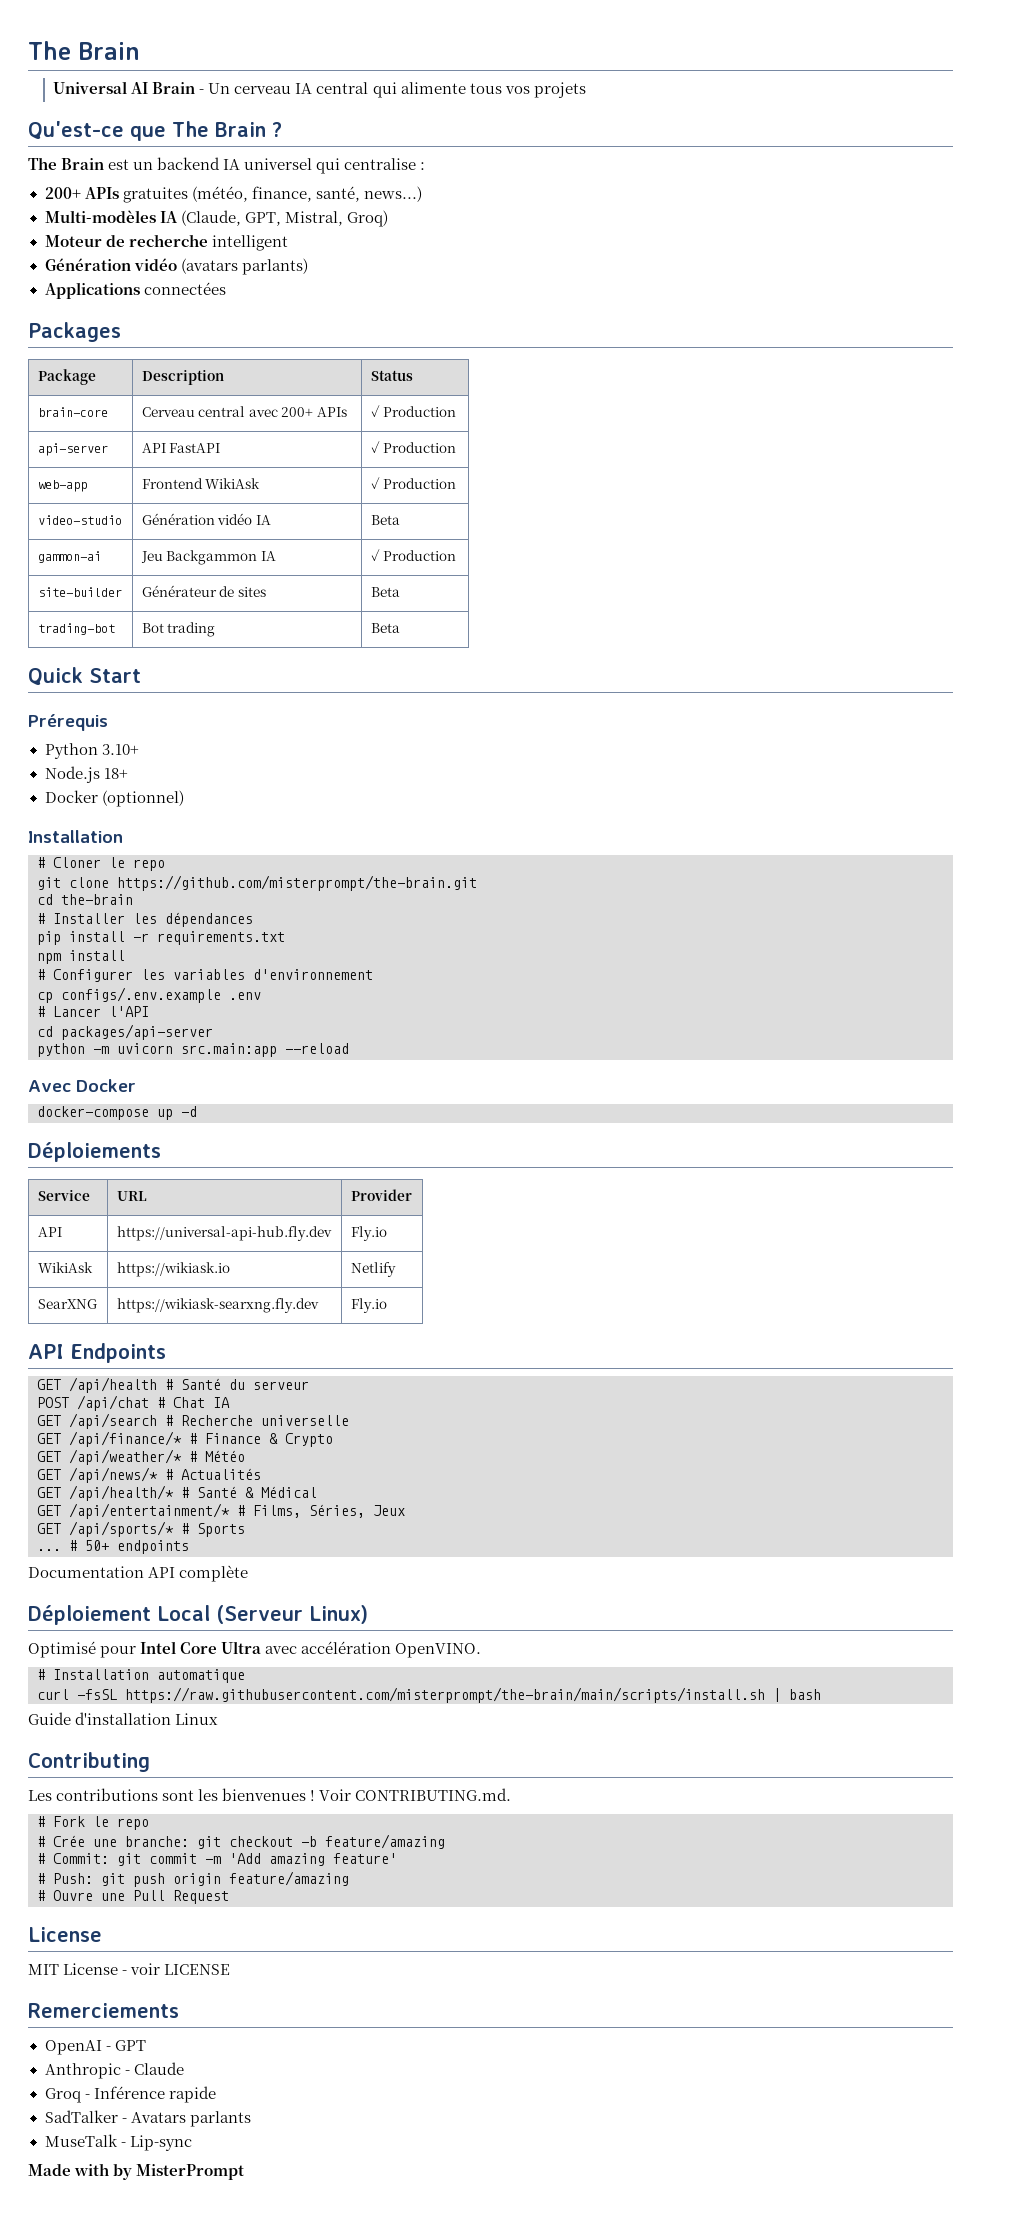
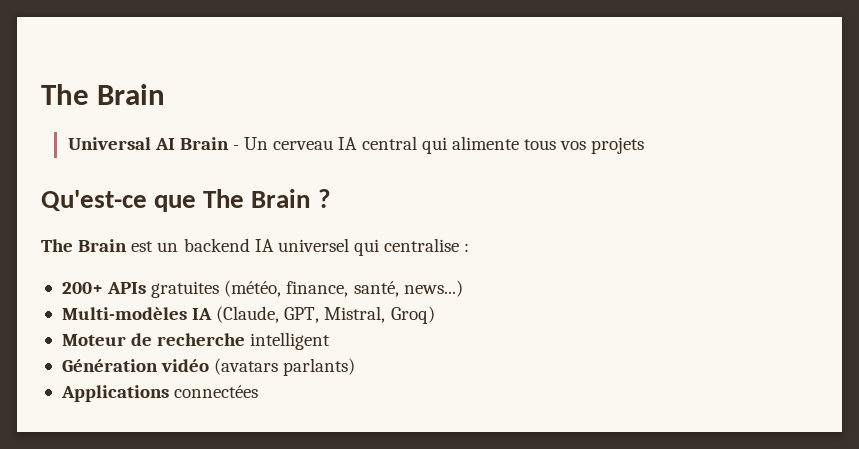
[28,322,121,342] [37,369,96,385] [141,370,224,385] [370,370,413,381] [37,407,108,417] [141,406,348,417] [370,405,457,417] [37,443,108,456] [141,443,221,453] [370,441,457,453] [37,480,87,492] [141,478,261,489] [370,477,457,489] [37,515,122,525] [141,513,271,525] [370,515,400,525] [37,551,101,563] [140,550,276,565] [370,549,457,561] [37,587,122,597] [141,585,266,597] [370,587,400,597] [37,623,115,635] [141,622,216,637] [370,623,400,633] [28,667,141,686] [28,714,108,731] [44,743,139,759] [44,766,128,783] [44,790,184,807] [28,830,123,843] [37,857,165,871] [37,875,477,891] [37,894,133,905] [37,912,253,927] [37,931,285,945] [37,950,125,964] [37,969,373,982] [37,987,261,1003] [37,1006,149,1017] [37,1024,213,1040] [37,1043,349,1057] [28,1079,136,1092] [37,1106,197,1120] [28,1142,161,1162] [37,1190,90,1201] [116,1191,147,1201] [350,1189,412,1201] [37,1227,62,1237] [116,1226,332,1241] [350,1226,387,1241] [37,1262,93,1273] [116,1262,230,1277] [350,1262,396,1277] [37,1299,97,1309] [116,1298,319,1313] [350,1298,387,1313] [28,1343,166,1363] [37,1377,309,1393] [37,1395,230,1411] [37,1413,349,1429] [37,1431,333,1447] [37,1449,245,1465] [37,1467,261,1483] [37,1485,317,1501] [37,1503,405,1519] [37,1521,245,1537] [37,1540,189,1554] [28,1565,249,1582] [28,1605,368,1625] [28,1641,482,1658] [37,1669,245,1683] [37,1687,821,1703] [28,1712,219,1725] [28,1752,150,1772] [28,1788,512,1801] [37,1816,149,1830] [37,1834,445,1849] [37,1853,397,1866] [37,1871,349,1887] [37,1890,229,1904] [28,1927,102,1942] [28,1963,231,1975] [28,2003,179,2018] [44,2040,146,2055] [44,2062,184,2079] [44,2086,216,2103] [44,2110,251,2127] [44,2134,192,2151] [28,2163,245,2180] // Packages // Package | Description | Status // brain-core | Cerveau central avec 200+ APIs | ✓ Production // api-server | API FastAPI | ✓ Production // web-app | Frontend WikiAsk | ✓ Production // video-studio | Génération vidéo IA | Beta // gammon-ai | Jeu Backgammon IA | ✓ Production // site-builder | Générateur de sites | Beta // trading-bot | Bot trading | Beta // Quick Start // Prérequis // Python 3.10+ // Node.js 18+ // Docker (optionnel) // Installation // # Cloner le repo // git clone https://github.com/misterprompt/the-brain.git // cd the-brain // # Installer les dépendances // pip install -r requirements.txt // npm install // # Configurer les variables d'environnement // cp configs/.env.example .env // # Lancer l'API // cd packages/api-server // python -m uvicorn src.main:app --reload // Avec Docker // docker-compose up -d // Déploiements // Service | URL | Provider // API | https://universal-api-hub.fly.dev | Fly.io // WikiAsk | https://wikiask.io | Netlify // SearXNG | https://wikiask-searxng.fly.dev | Fly.io // API Endpoints // GET /api/health # Santé du serveur // POST /api/chat # Chat IA // GET /api/search # Recherche universelle // GET /api/finance/* # Finance & Crypto // GET /api/weather/* # Météo // GET /api/news/* # Actualités // GET /api/health/* # Santé & Médical // GET /api/entertainment/* # Films, Séries, Jeux // GET /api/sports/* # Sports // ... # 50+ endpoints // Documentation API complète // Déploiement Local (Serveur Linux) // Optimisé pour Intel Core Ultra avec accélération OpenVINO. // # Installation automatique // curl -fsSL https://raw.githubusercontent.com/misterprompt/the-brain/main/scripts/install.sh | bash // Guide d'installation Linux // Contributing // Les contributions sont les bienvenues ! Voir CONTRIBUTING.md. // # Fork le repo // # Crée une branche: git checkout -b feature/amazing // # Commit: git commit -m 'Add amazing feature' // # Push: git push origin feature/amazing // # Ouvre une Pull Request // License // MIT License - voir LICENSE // Remerciements // OpenAI - GPT // Anthropic - Claude // Groq - Inférence rapide // SadTalker - Avatars parlants // MuseTalk - Lip-sync // Made with by MisterPrompt -> (259, 391) none

